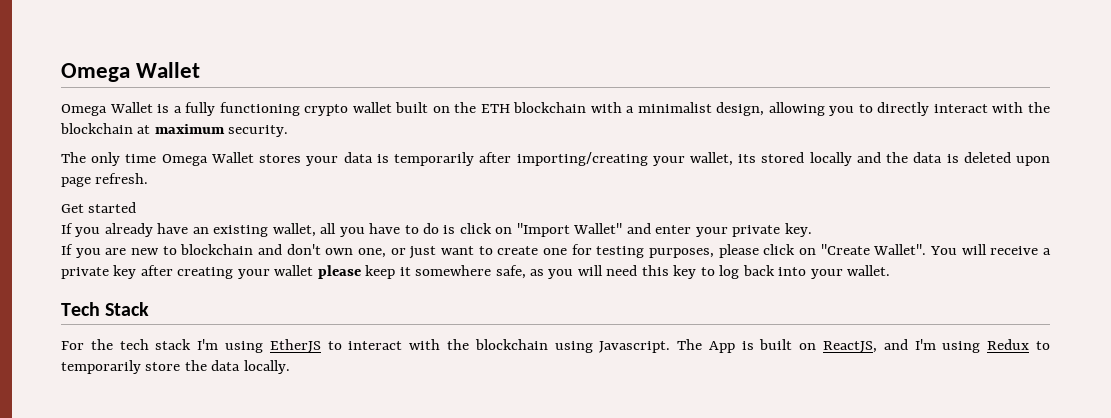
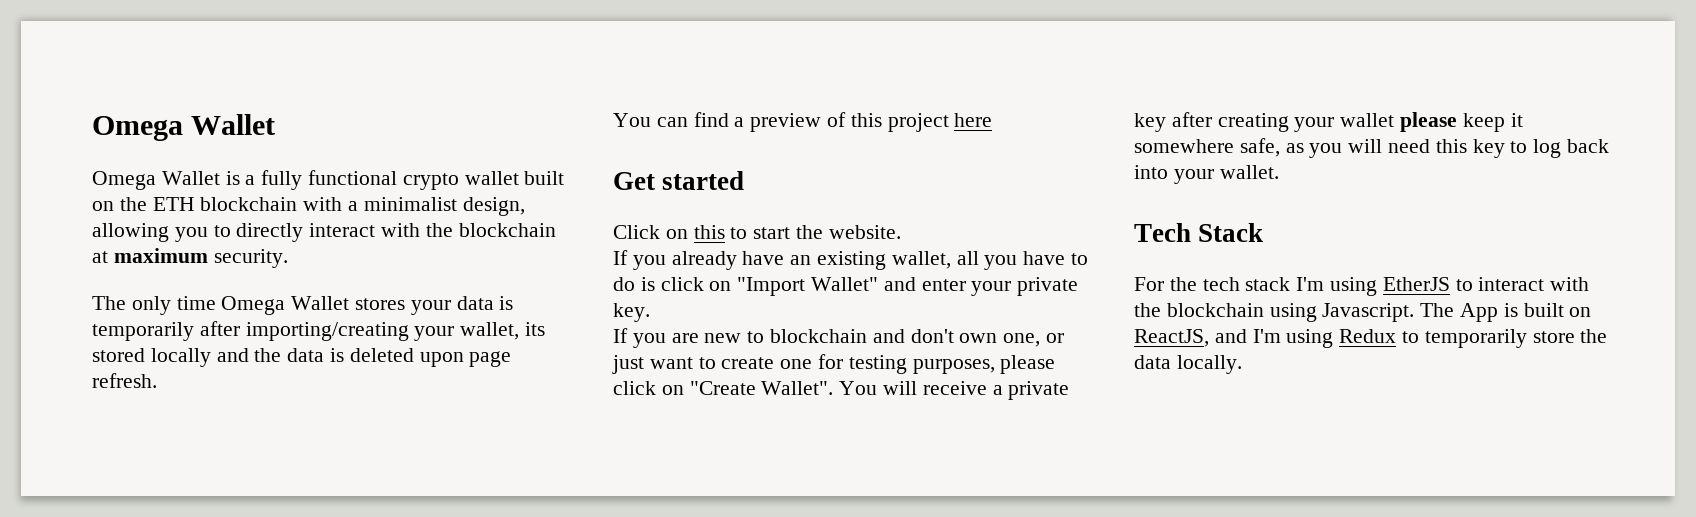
[219,102,300,116] functioning -> [308,170,398,185] functional
[61,202,137,213] Get started -> [613,112,993,132] [613,171,745,190] [613,225,901,239] You can find a preview of this project here // Get started // Click on this to start the website.

